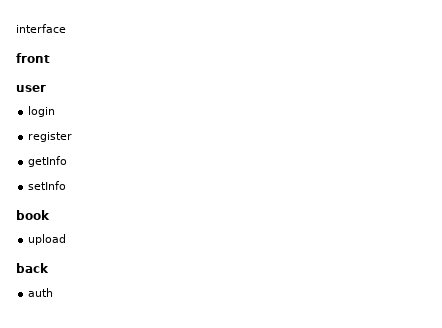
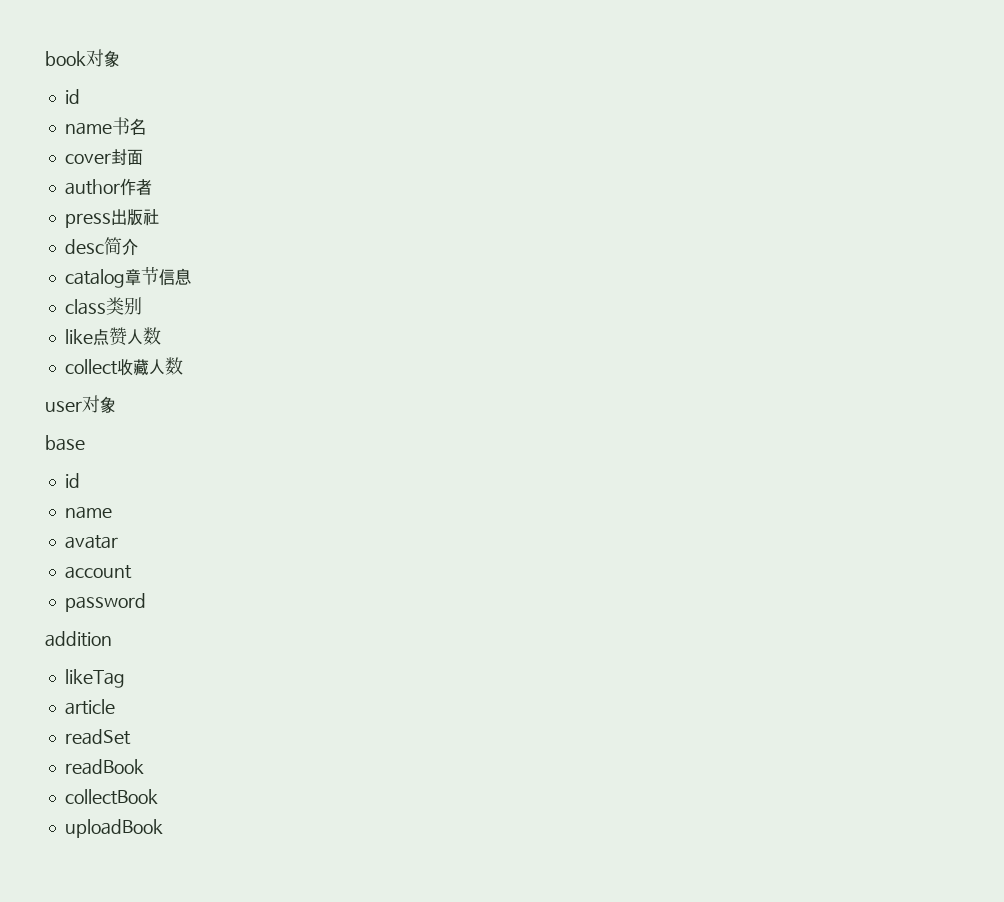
[16,24,66,33] [16,53,50,63] [16,85,46,92] [28,106,56,117] [28,132,73,142] [28,156,68,167] [28,181,67,190] [16,210,50,220] [28,234,67,245] [16,263,49,273] [28,288,54,297] interface // front // user // login // register // getInfo // setInfo // book // upload // back // auth -> [45,49,120,67] [64,89,80,104] [64,117,146,135] [64,149,143,166] [64,178,152,196] [64,209,159,228] [64,237,138,256] [64,267,191,288] [64,297,142,315] [64,327,161,346] [64,357,183,376] [45,395,116,413] [45,435,85,451] [64,473,80,488] [64,506,112,519] [64,535,118,549] [64,565,132,579] [64,593,146,612] [45,631,112,647] [64,669,125,688] [64,699,115,715] [64,729,131,745] [64,759,144,775] [64,789,158,805] [64,819,163,838] book对象 // id // name书名 // cover封面 // author作者 // press出版社 // desc简介 // catalog章节信息 // class类别 // like点赞人数 // collect收藏人数 // user对象 // base // id // name // avatar // account // password // addition // likeTag // article // readSet // readBook // collectBook // uploadBook

